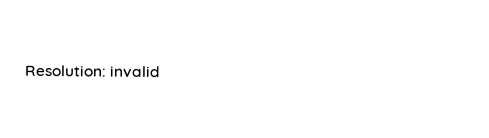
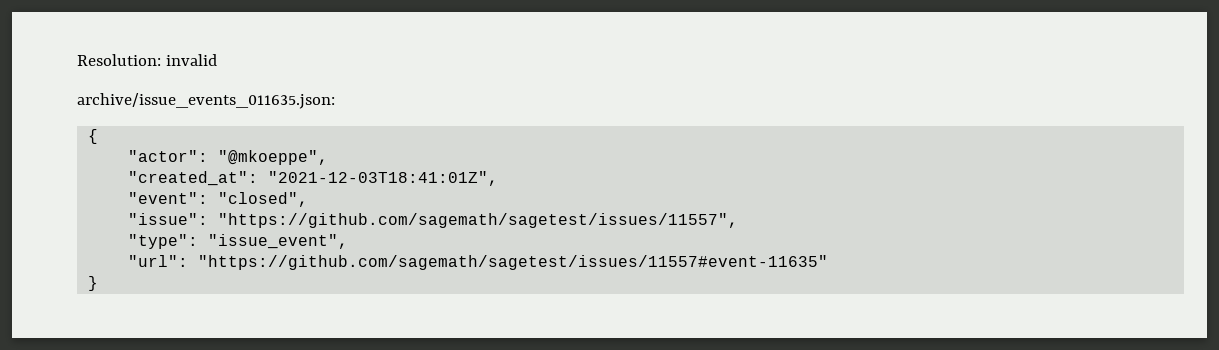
(162, 72) none -> [77,93,335,109] [88,129,99,144] [128,150,329,165] [128,171,499,186] [128,192,309,207] [128,213,739,228] [128,234,349,249] [128,255,829,270] [88,276,99,291] // archive/issue_events_011635.json: // { // "actor": "@mkoeppe", // "created_at": "2021-12-03T18:41:01Z", // "event": "closed", // "issue": "https://github.com/sagemath/sagetest/issues/11557", // "type": "issue_event", // "url": "https://github.com/sagemath/sagetest/issues/11557#event-11635" // }

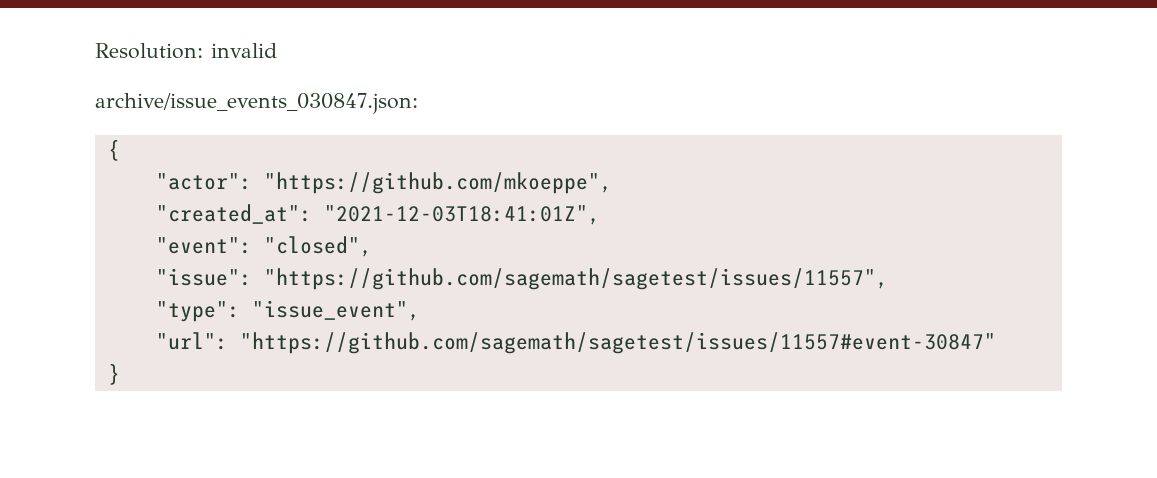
[77,93,335,109] archive/issue_events_011635.json: -> [95,93,418,114] archive/issue_events_030847.json:
[218,150,329,165] "@mkoeppe", -> [263,172,612,194] "https://github.com/mkoeppe",
[198,255,829,270] "https://github.com/sagemath/sagetest/issues/11557#event-11635" -> [239,332,996,354] "https://github.com/sagemath/sagetest/issues/11557#event-30847"

